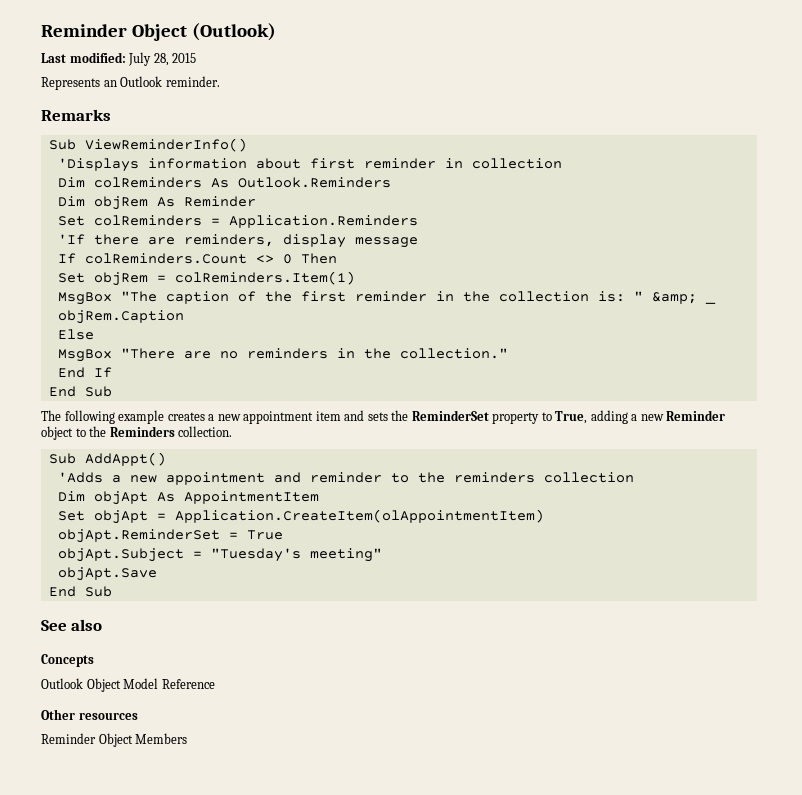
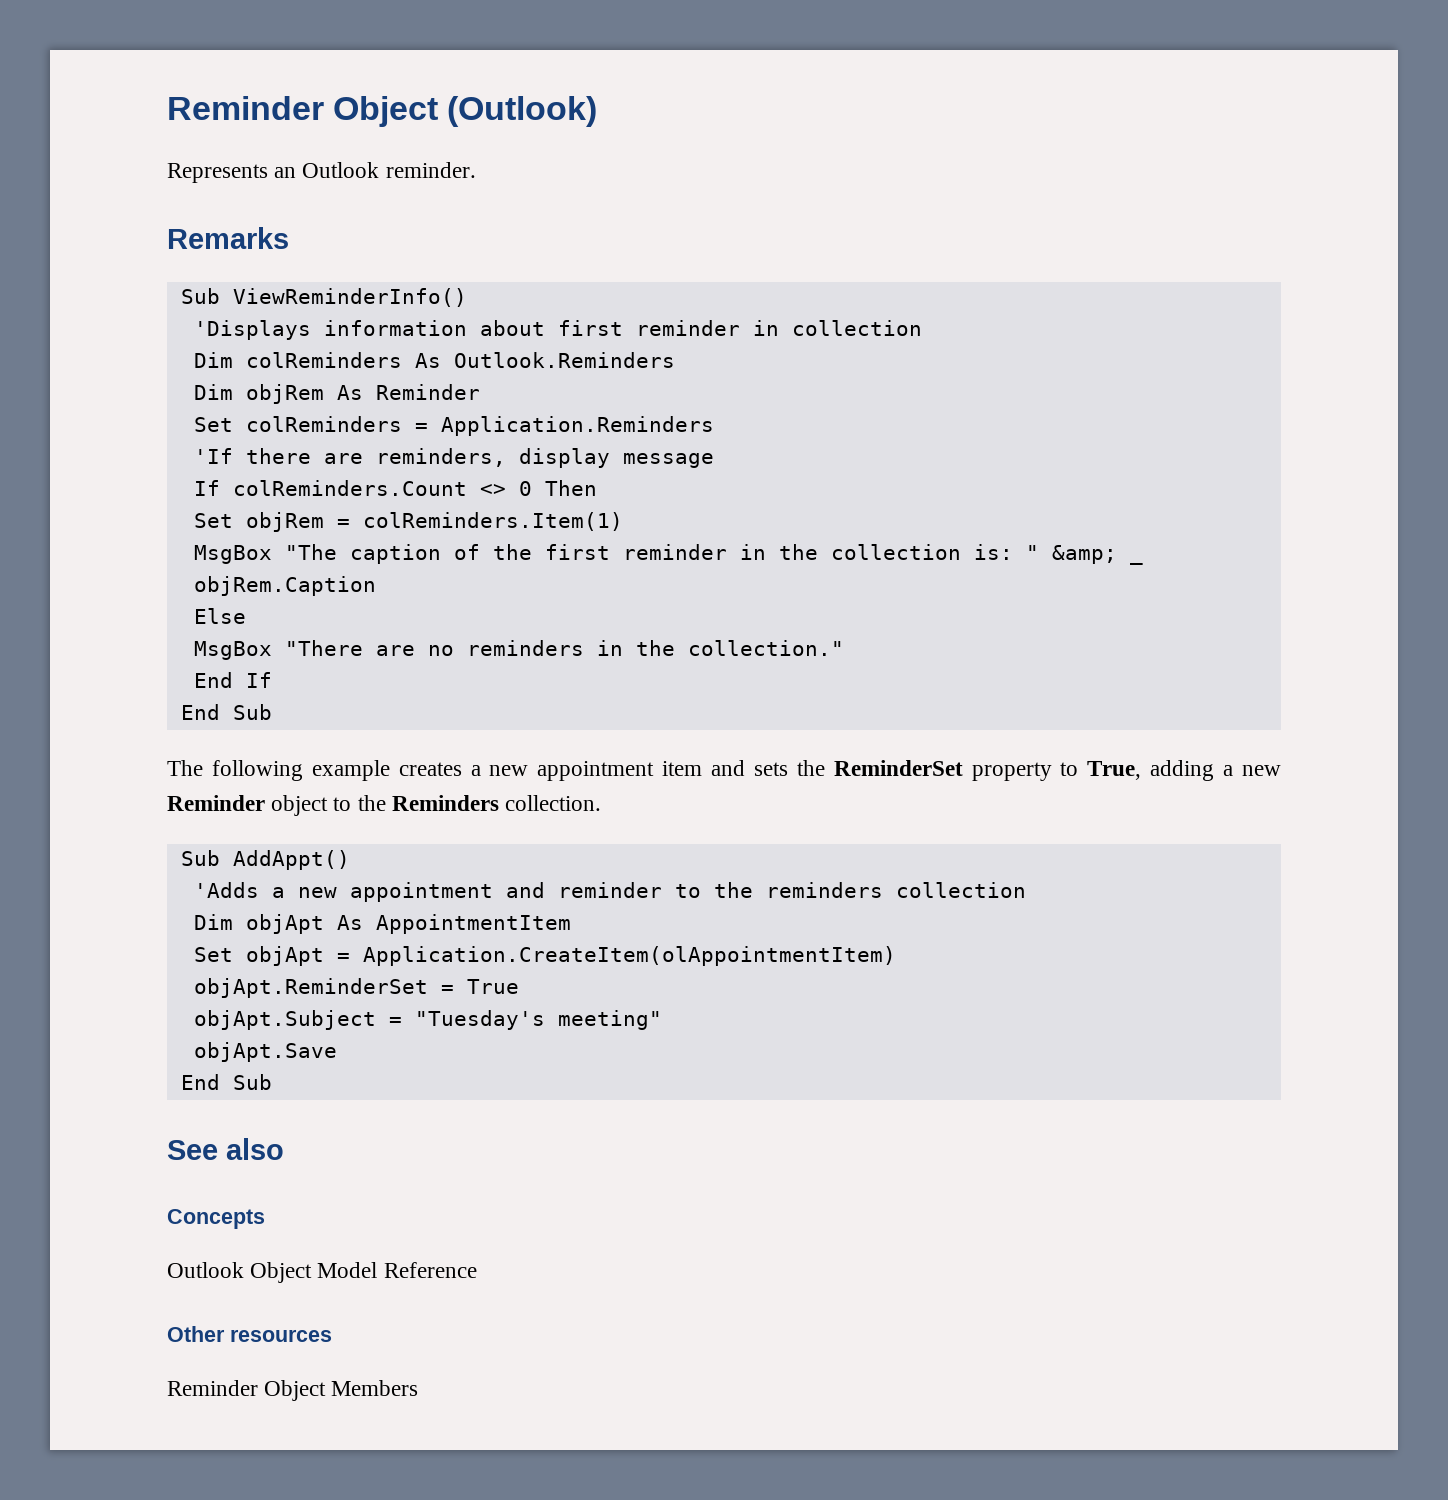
[41,52,197,66] // Last modified: July 28, 2015 -> (598, 111) none

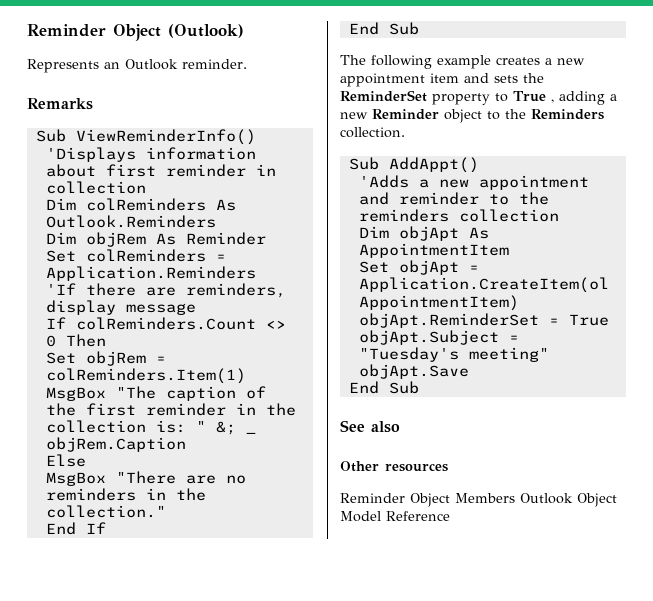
[1051,545,1117,564] &amp; -> [215,421,236,435] &;
[1087,761,1142,780] True, -> [513,91,554,103] True ,
[167,1209,265,1229] [167,1262,477,1283] // Concepts // Outlook Object Model Reference -> (400, 427) none
(419, 1388) none -> [520,493,617,507] [340,511,450,522] Outlook Object Model Reference

